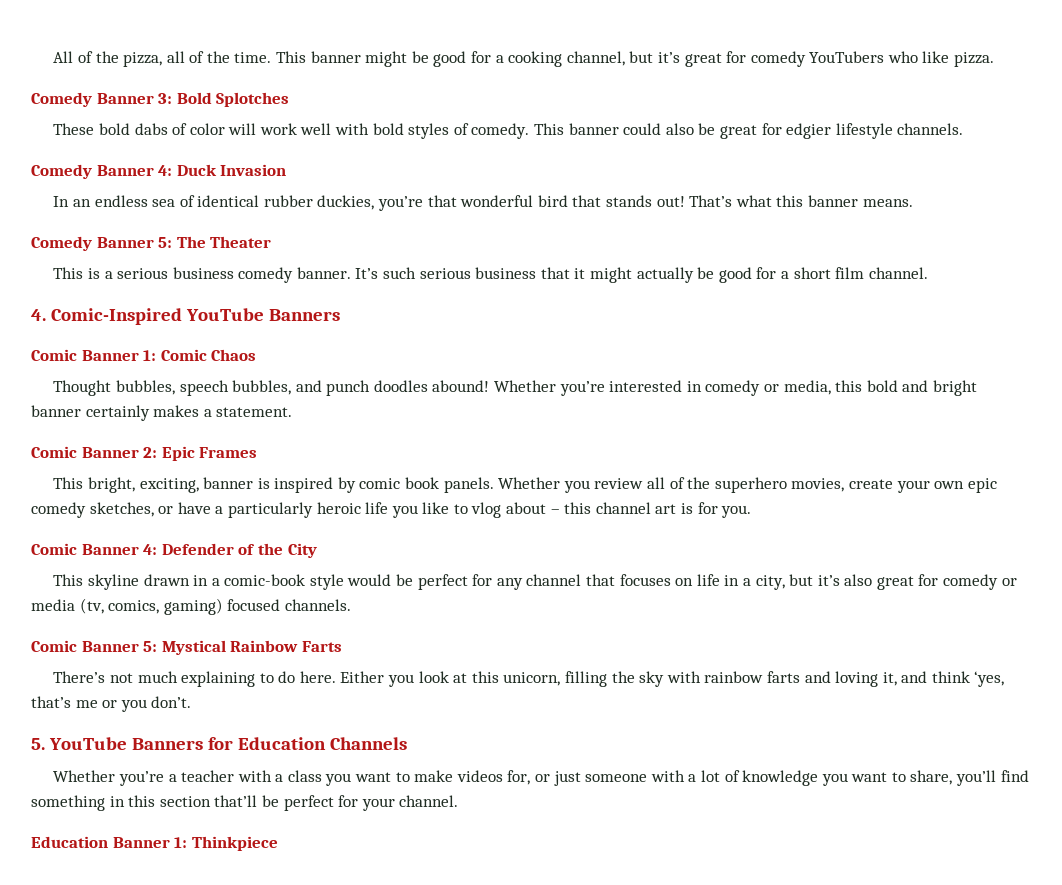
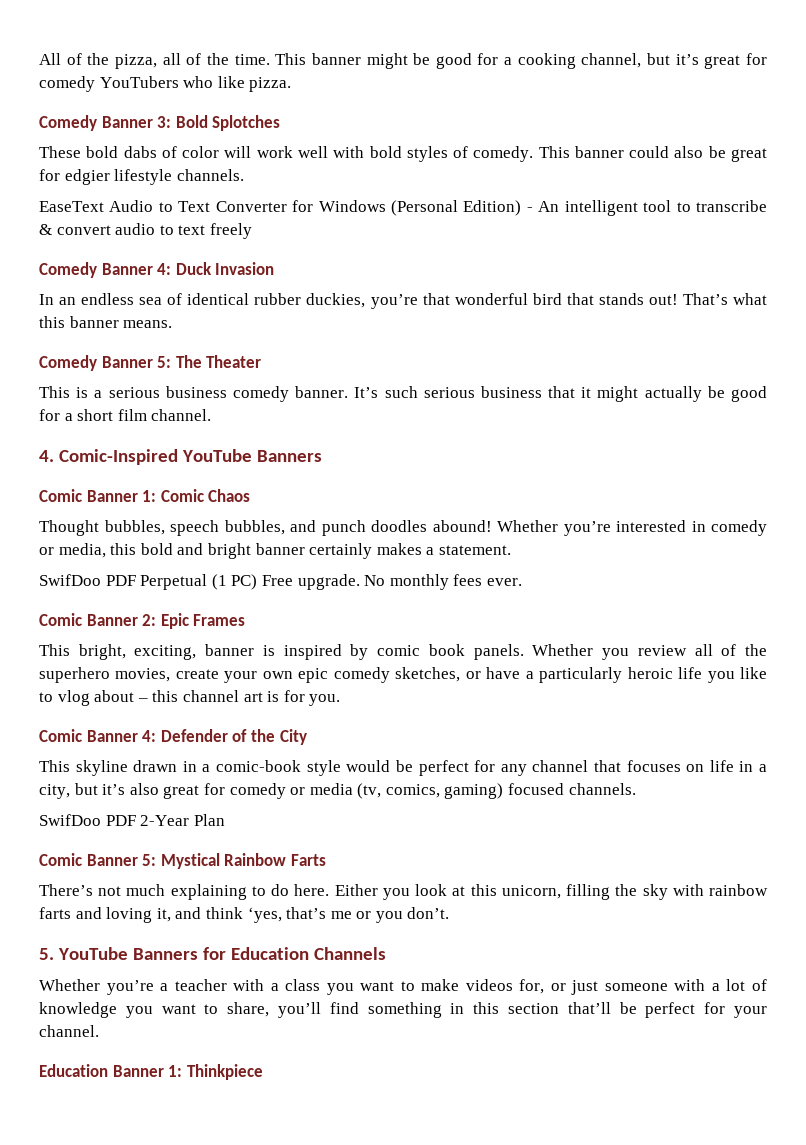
(964, 129) none -> [39,200,768,216] [39,223,252,239] // EaseText Audio to Text Converter for Windows (Personal Edition) - An intelligent tool to transcribe & convert audio to text freely
(293, 412) none -> [39,574,522,590] // SwifDoo PDF Perpetual (1 PC) Free upgrade. No monthly fees ever.
(351, 605) none -> [39,814,225,826] // SwifDoo PDF 2-Year Plan

